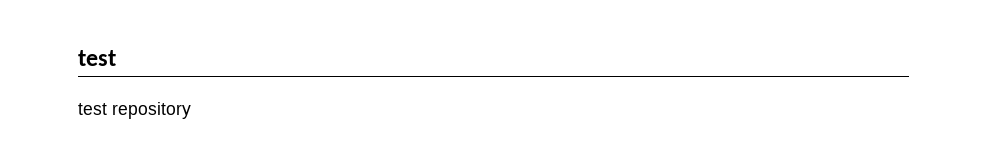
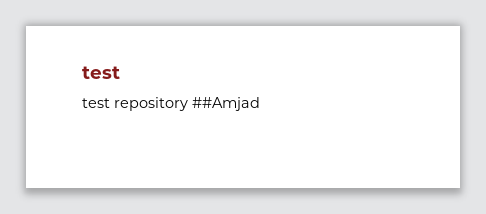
(191, 110) none -> [192,97,260,111] ##Amjad

